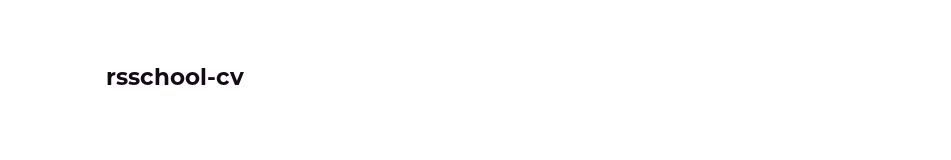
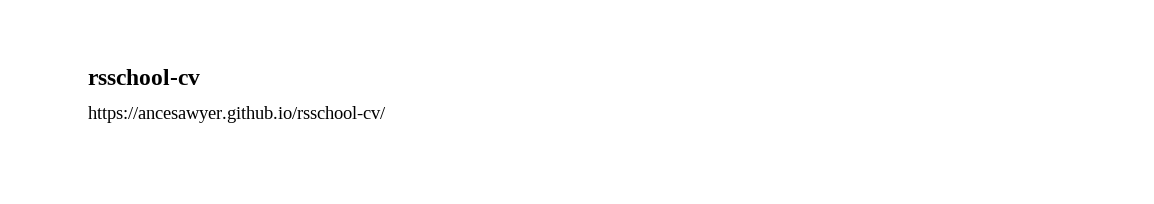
(244, 76) none -> [88,106,386,123] // https://ancesawyer.github.io/rsschool-cv/

